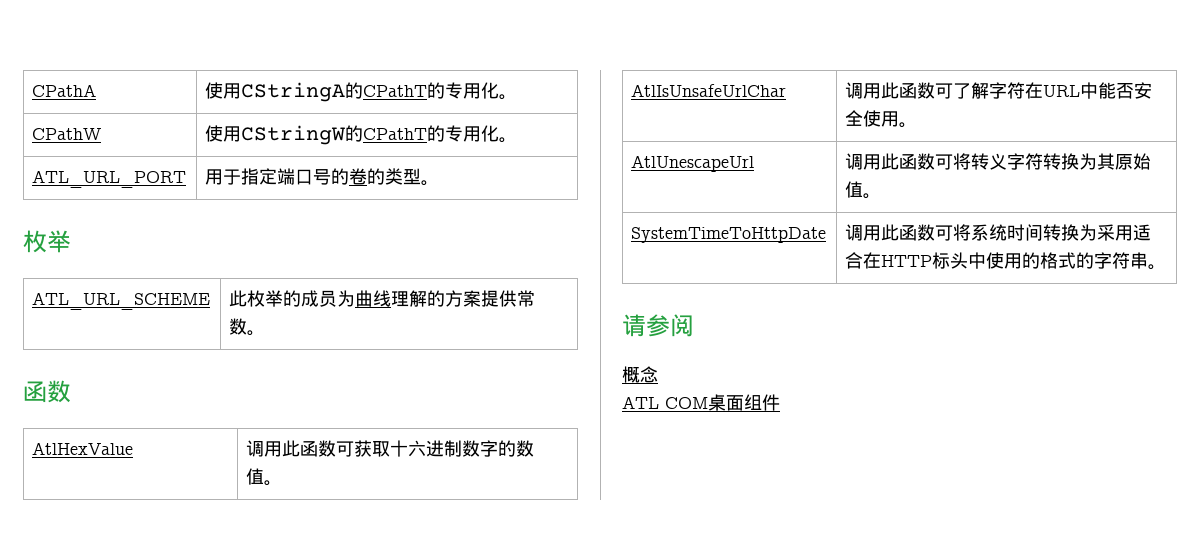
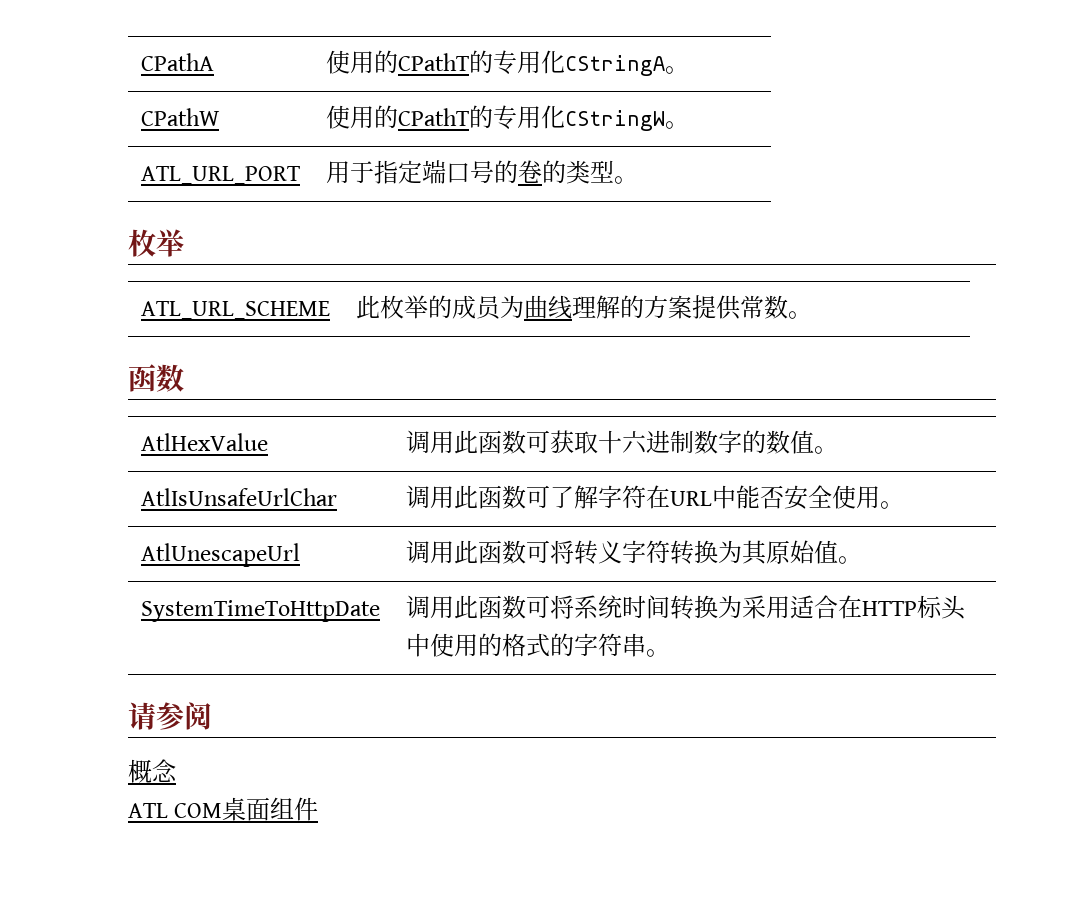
[241,82,500,102] CStringA的CPathT的专用化 -> [373,50,665,76] 的CPathT的专用化CStringA
[241,125,500,145] CStringW的CPathT的专用化 -> [373,105,665,131] 的CPathT的专用化CStringW

